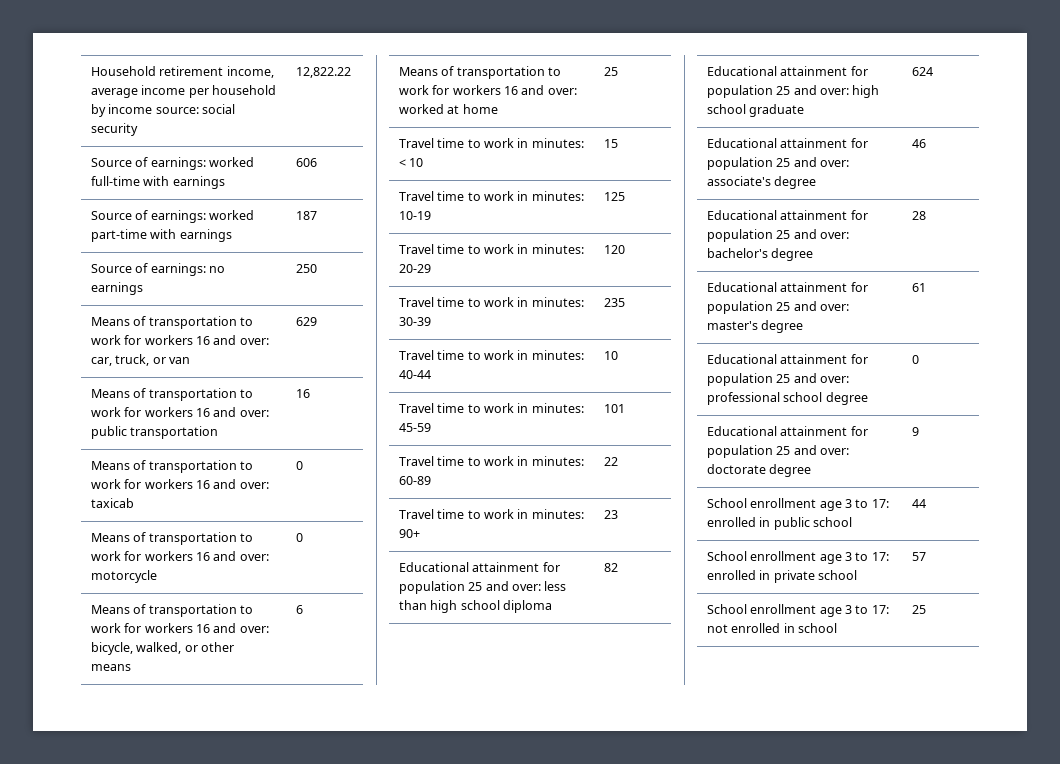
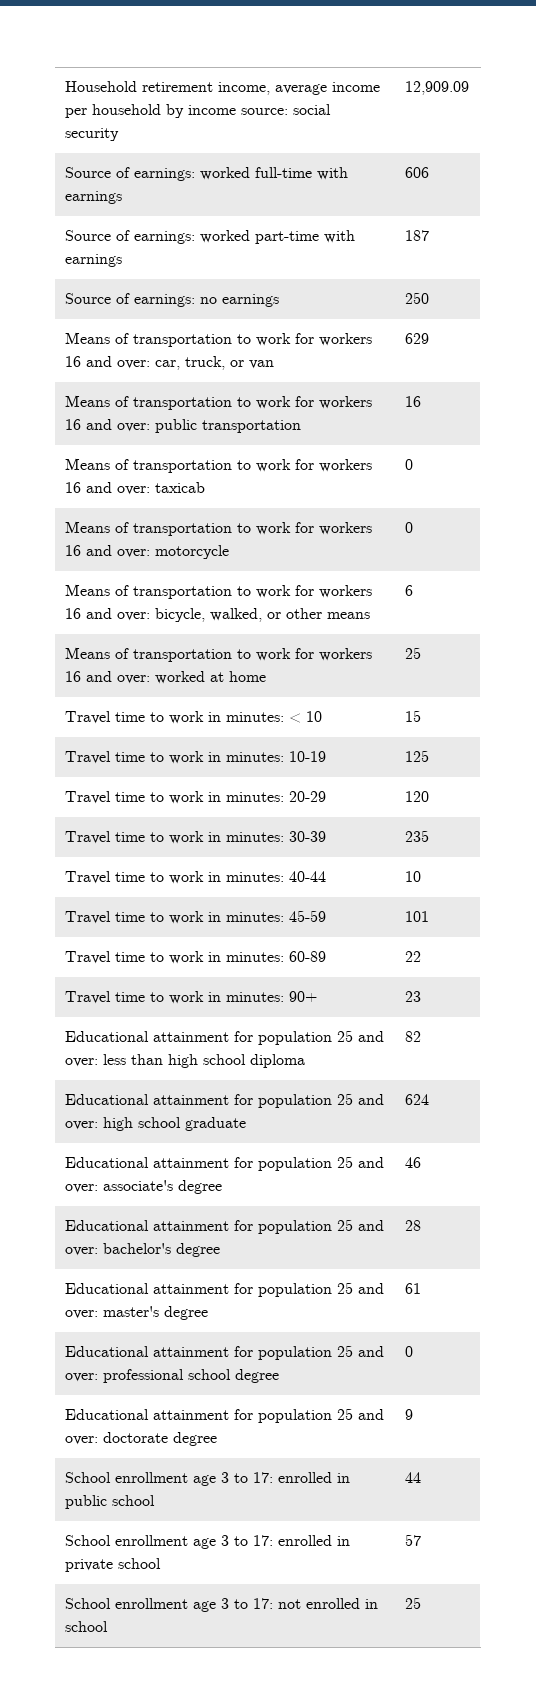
[295,67,351,78] 12,822.22 -> [404,81,469,95] 12,909.09

